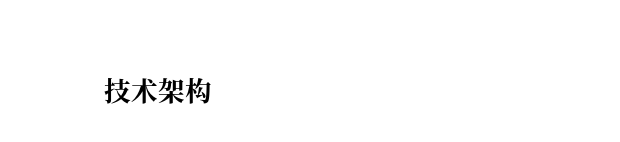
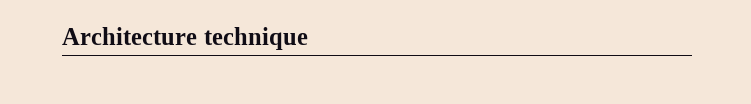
[104,77,212,104] 技术架构 -> [62,27,308,50] Architecture technique

